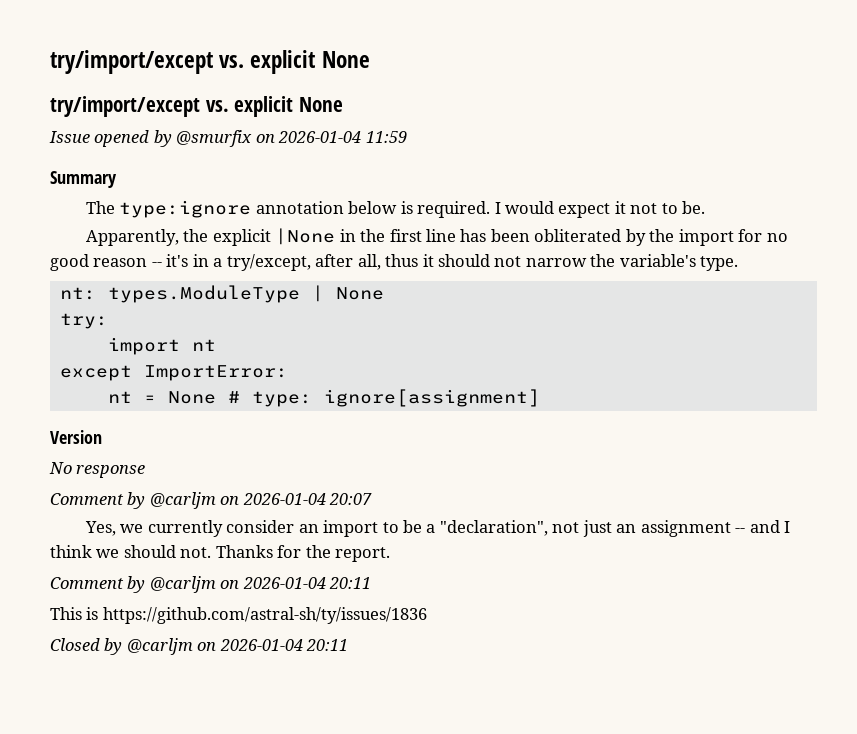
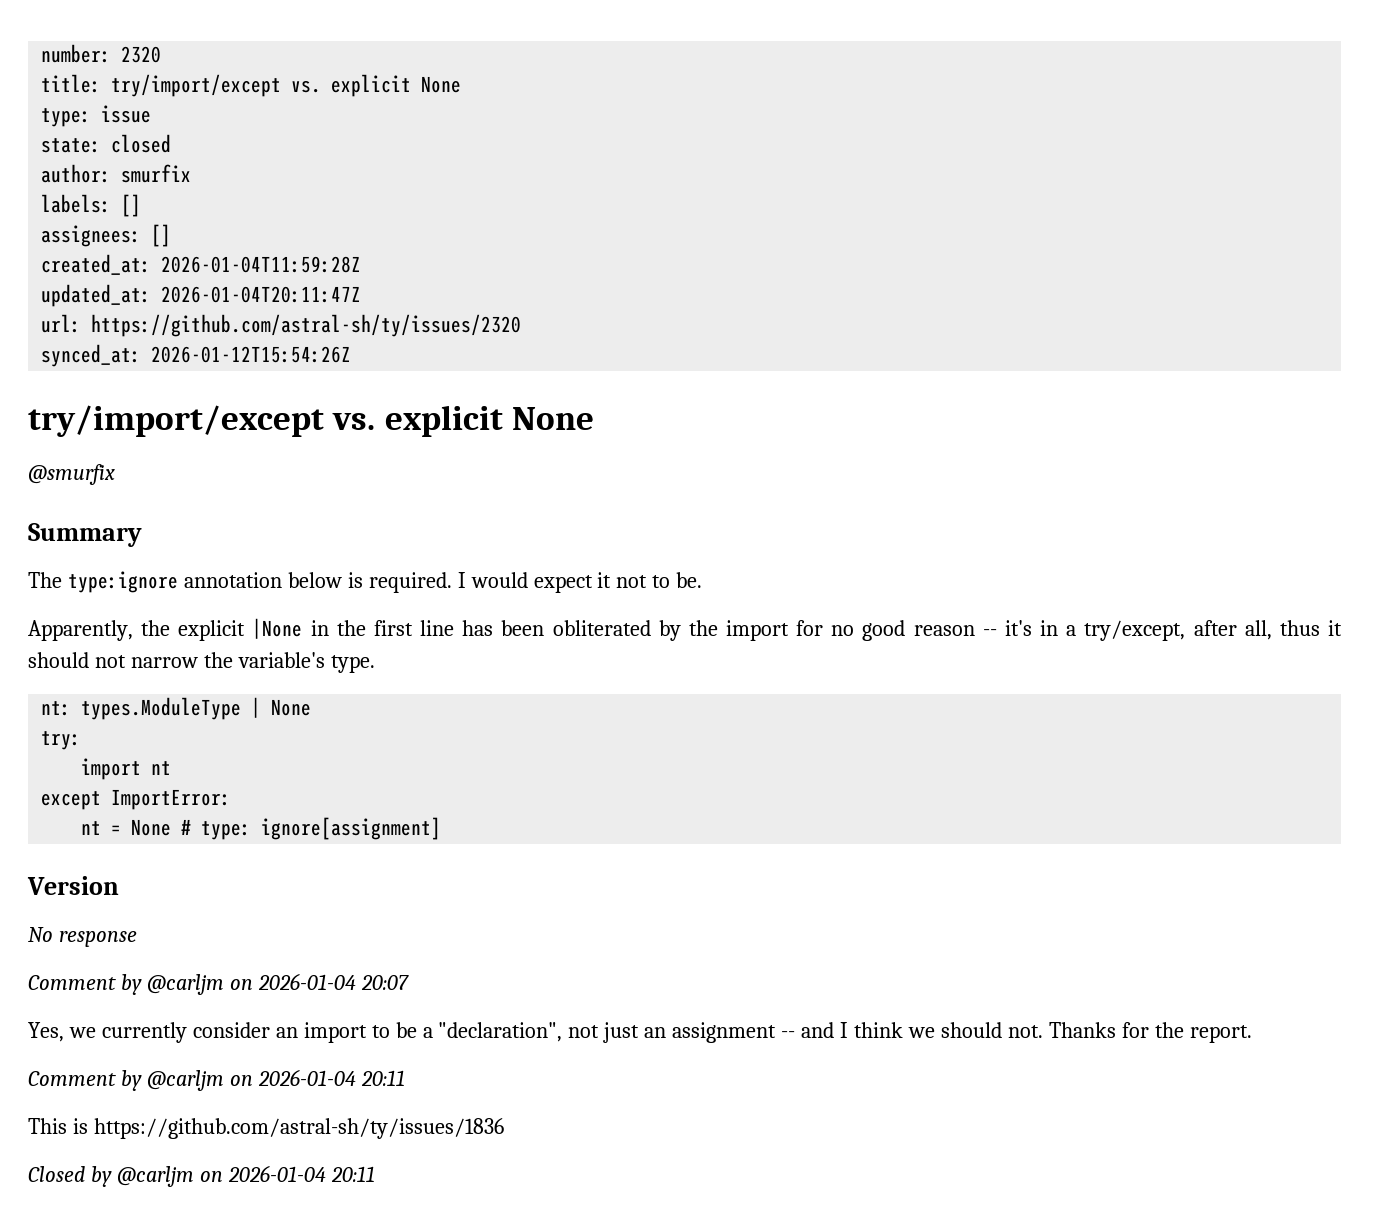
[50,50,370,74] [50,96,344,117] [49,130,407,147] try/import/except vs. explicit None // try/import/except vs. explicit None // Issue opened by @smurfix on 2026-01-04 11:59 -> [41,44,162,63] [41,74,462,97] [41,105,152,127] [41,134,172,153] [41,164,192,183] [41,194,142,217] [41,224,172,247] [41,254,362,275] [41,284,362,307] [41,314,522,337] [41,344,352,367] [28,405,594,437] [28,464,115,485] number: 2320 // title: try/import/except vs. explicit None // type: issue // state: closed // author: smurfix // labels: [] // assignees: [] // created_at: 2026-01-04T11:59:28Z // updated_at: 2026-01-04T20:11:47Z // url: https://github.com/astral-sh/ty/issues/2320 // synced_at: 2026-01-12T15:54:26Z // try/import/except vs. explicit None // @smurfix

